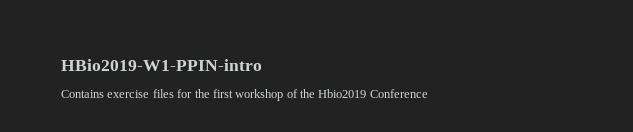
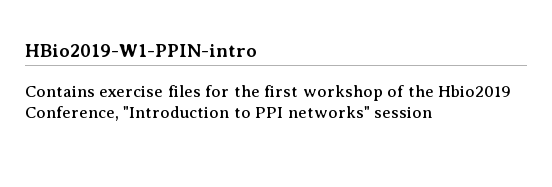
[369,89,428,98] Conference -> [25,106,433,121] Conference, "Introduction to PPI networks" session

